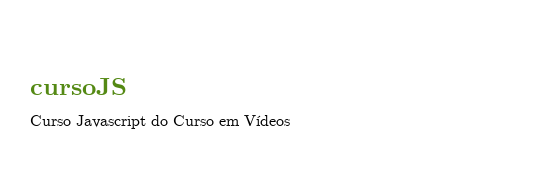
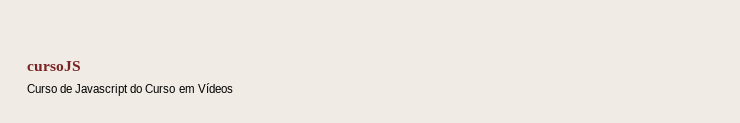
(71, 120) none -> [60,84,73,93] de

